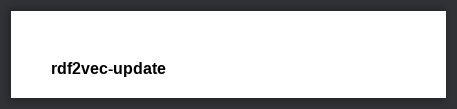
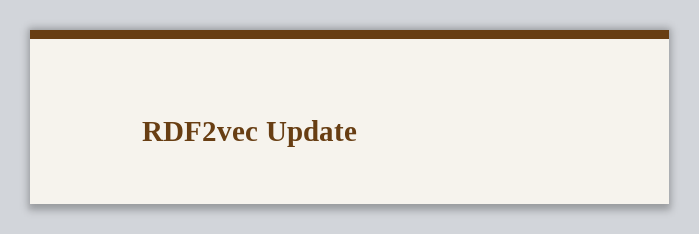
[51,62,166,77] rdf2vec-update -> [142,120,357,147] RDF2vec Update

